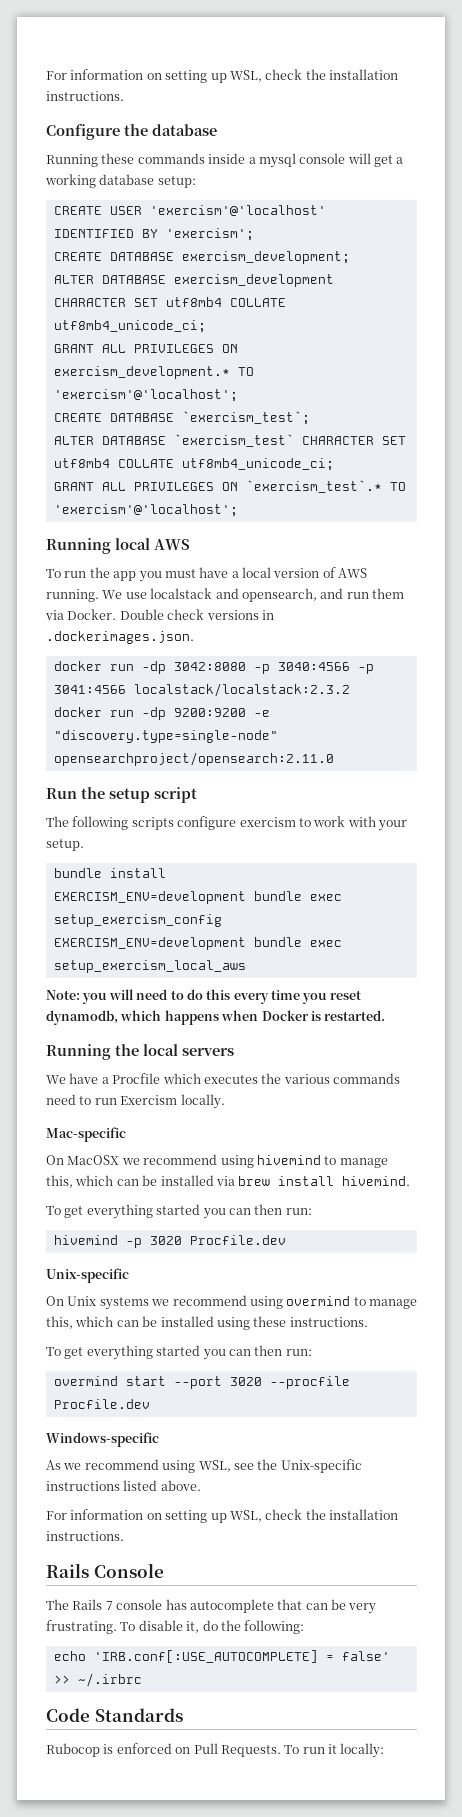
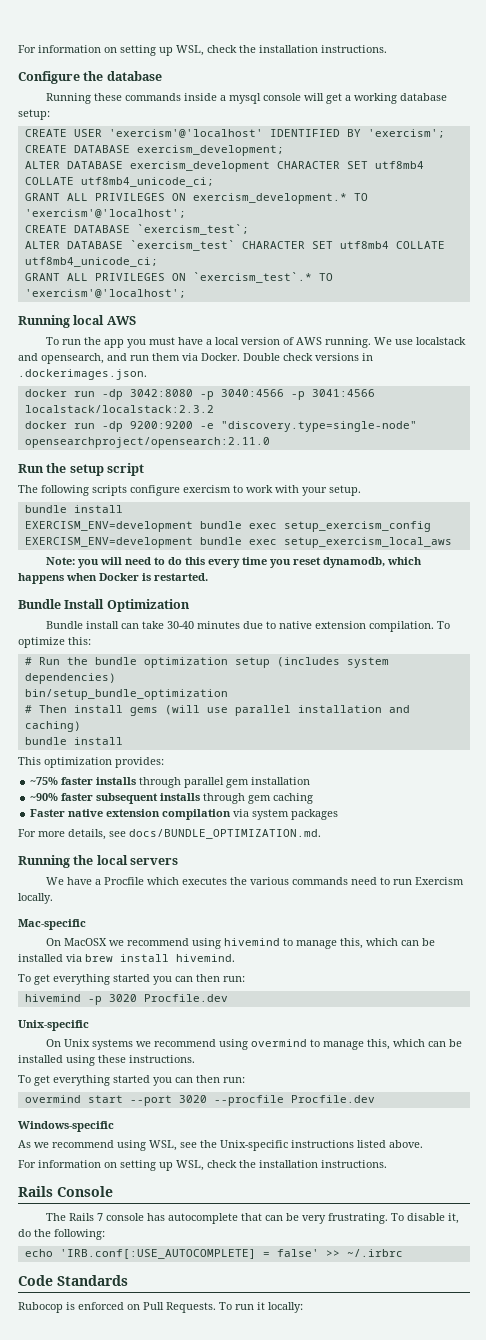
(386, 1015) none -> [18,599,190,612] [46,621,451,632] [18,637,91,648] [24,657,389,668] [24,673,116,684] [24,689,228,700] [24,705,410,716] [24,721,81,732] [24,737,123,745] [18,757,164,768] [30,777,311,788] [30,793,314,804] [30,809,339,820] [18,829,321,840] // Bundle Install Optimization // Bundle install can take 30-40 minutes due to native extension compilation. To optimize this: // # Run the bundle optimization setup (includes system dependencies) // bin/setup_bundle_optimization // # Then install gems (will use parallel installation and caching) // bundle install // This optimization provides: // ~75% faster installs through parallel gem installation // ~90% faster subsequent installs through gem caching // Faster native extension compilation via system packages // For more details, see docs/BUNDLE_OPTIMIZATION.md.

